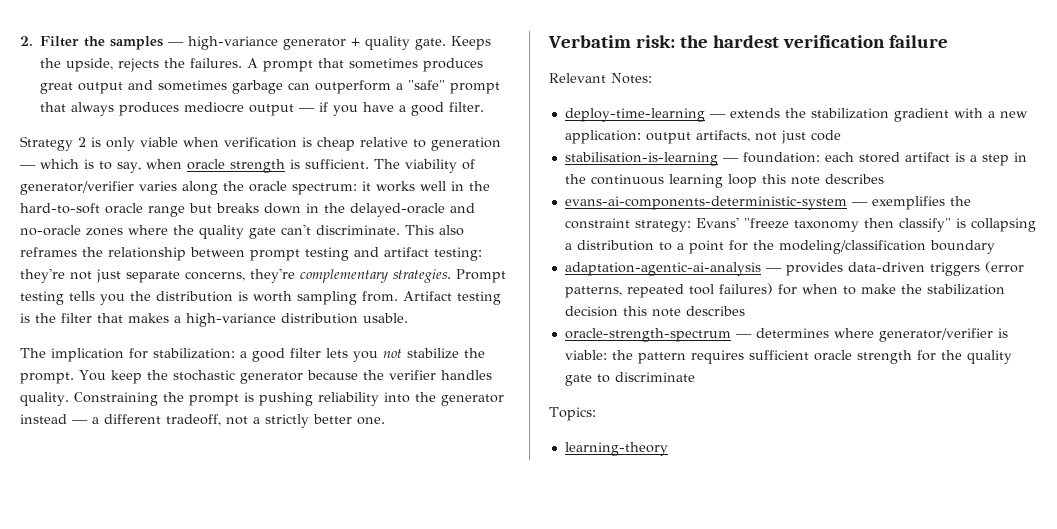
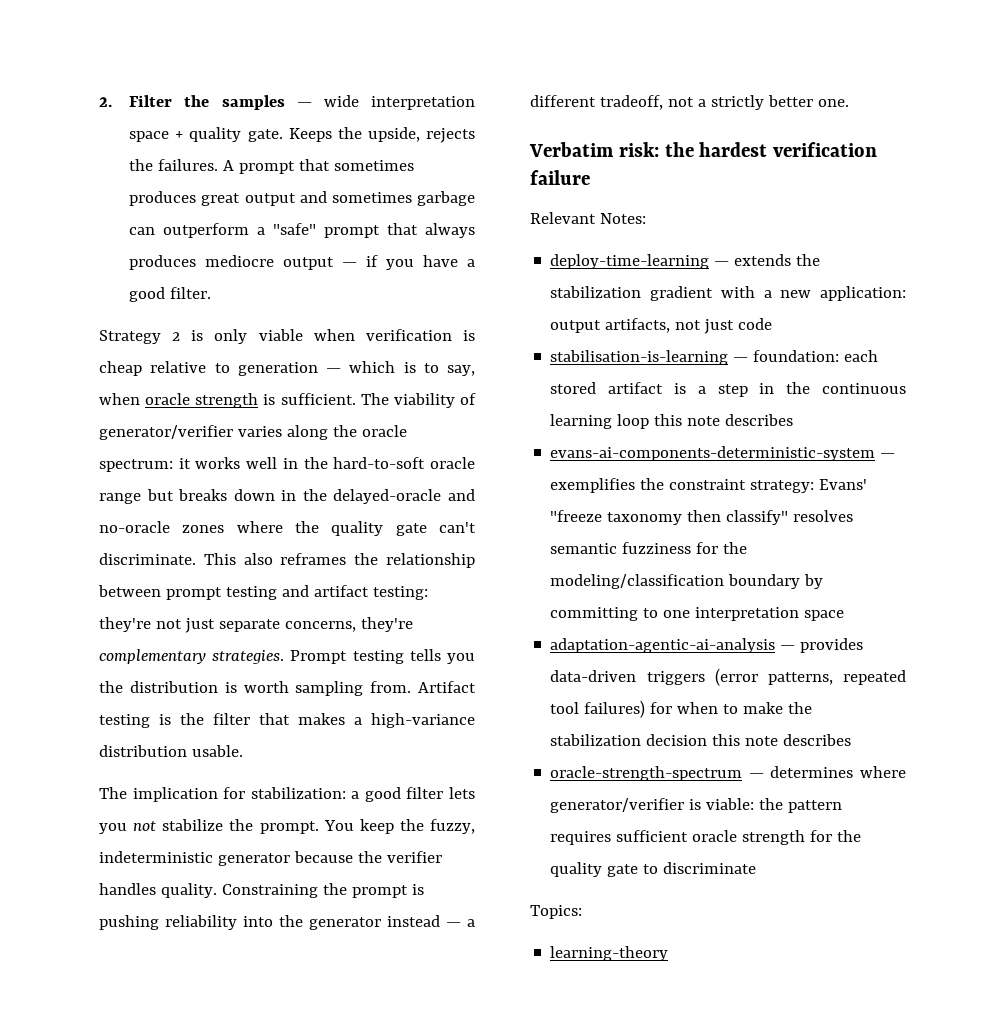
[188,36,347,50] high-variance generator -> [323,95,475,110] [129,131,170,142] wide interpretation space
[172,370,235,381] stochastic -> [430,819,475,834] [99,851,213,863] fuzzy, indeterministic
[955,218,1036,232] [564,240,995,254] is collapsing a distribution to a point for the modeling/classification boundary -> [793,510,854,522] [550,542,748,554] [550,574,824,589] [550,607,845,621] resolves semantic fuzziness for the modeling/classification boundary by committing to one interpretation space

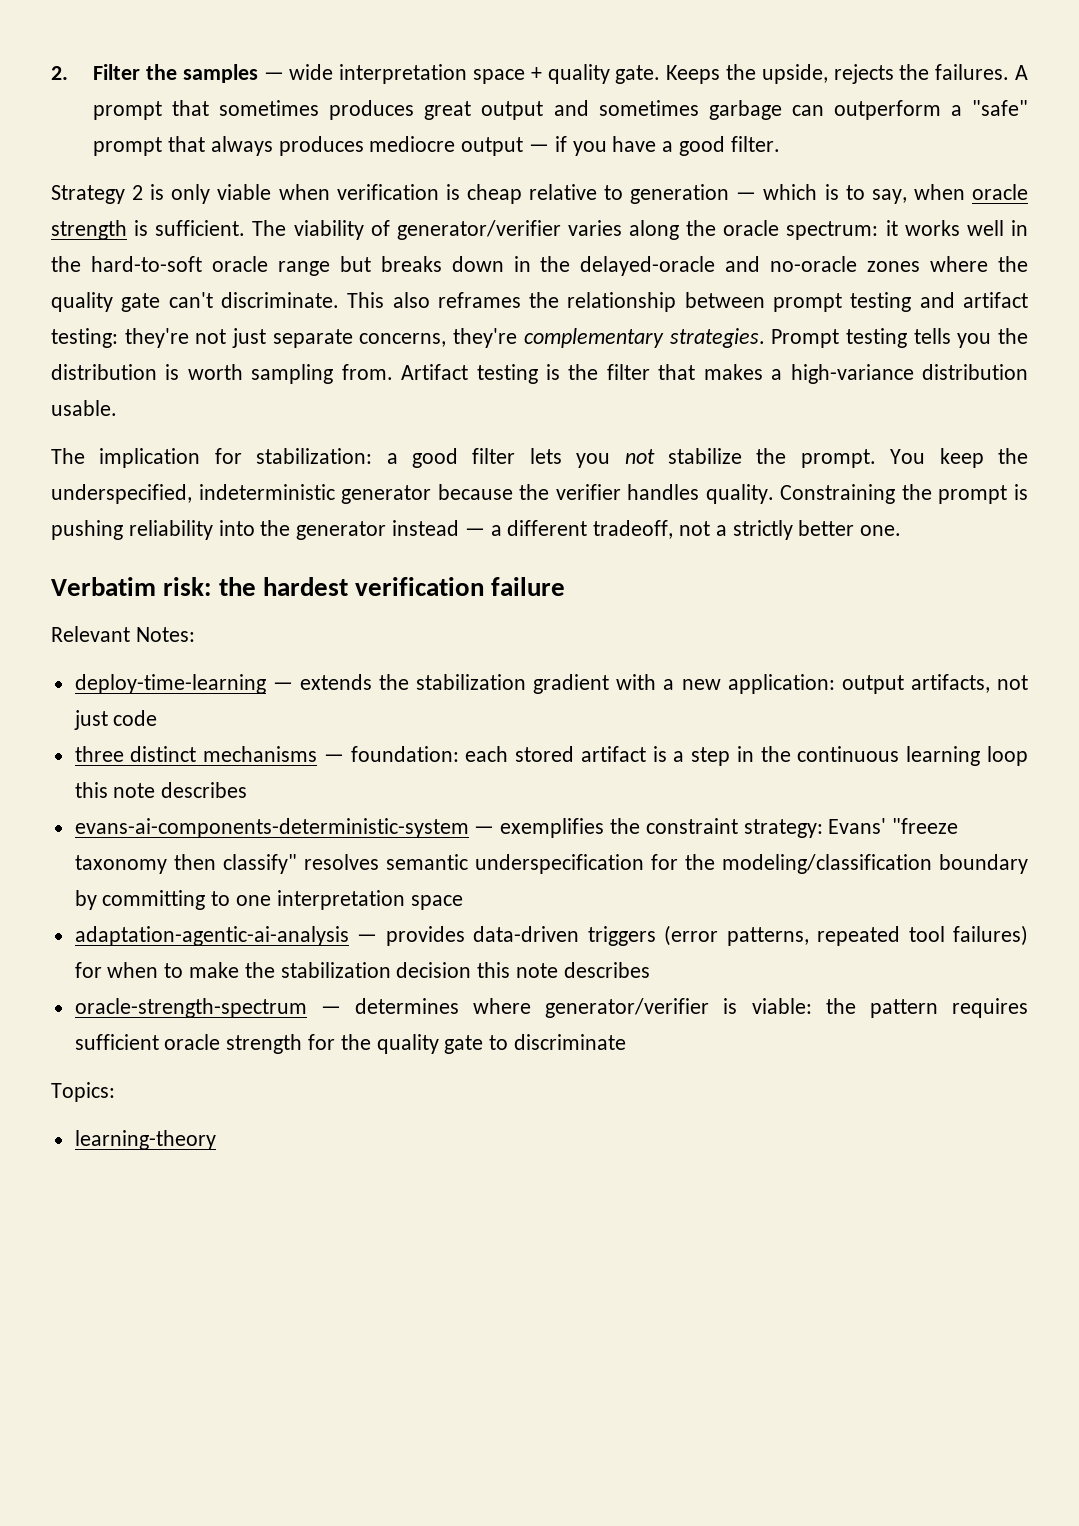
[430,819,475,834] fuzzy, -> [51,484,192,504] underspecified,
[550,350,729,365] stabilisation-is-learning -> [74,746,318,762] three distinct mechanisms
[622,542,692,554] fuzziness -> [474,854,644,874] underspecification

